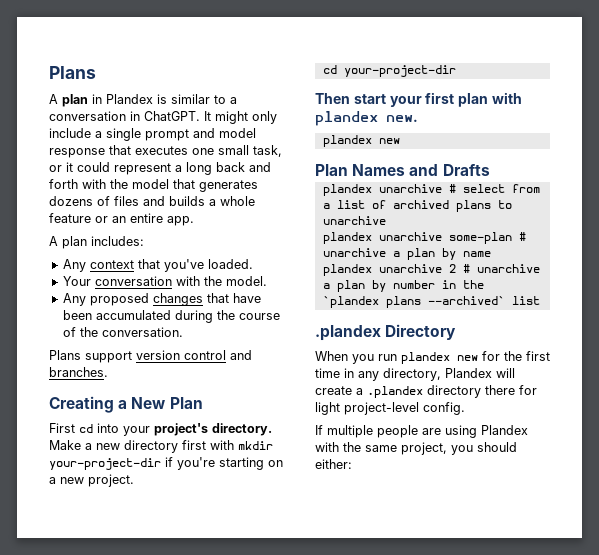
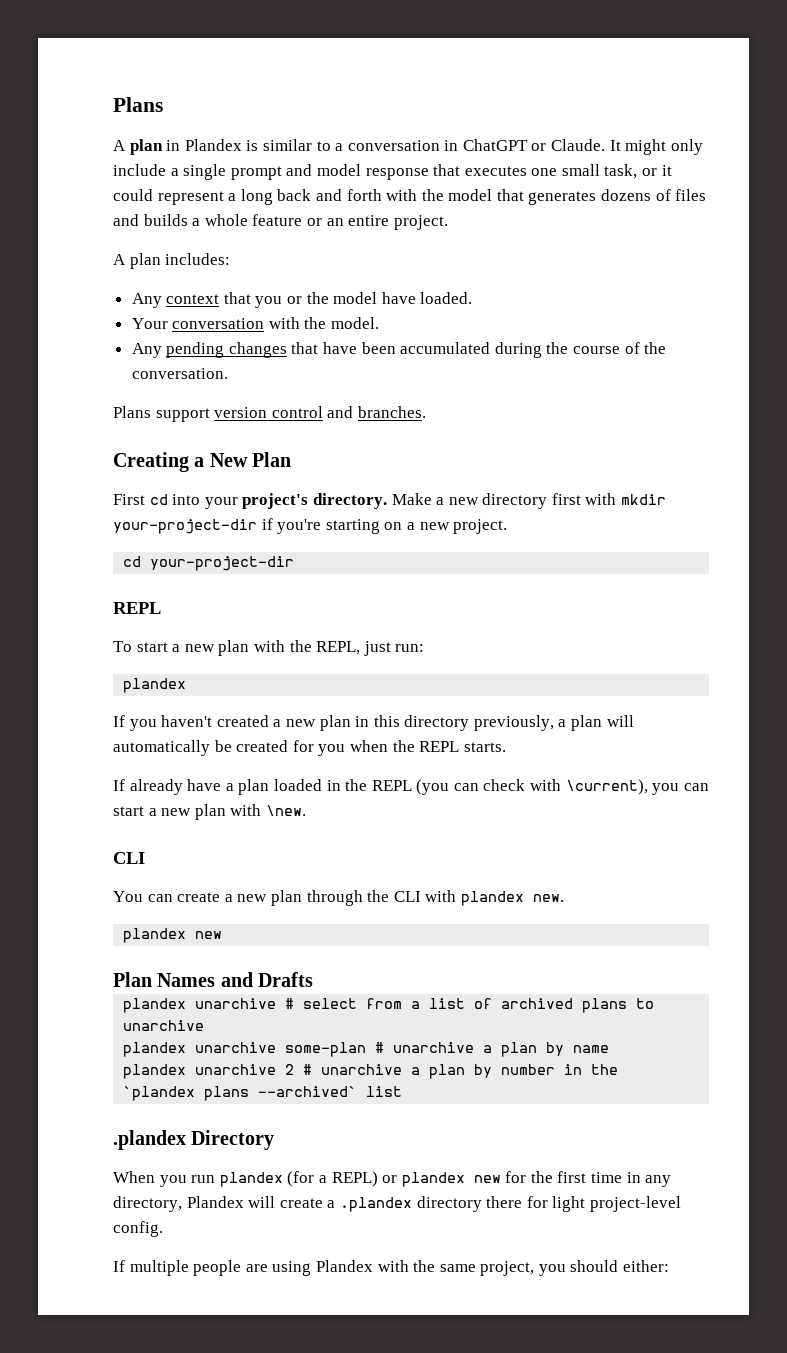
[144,111,200,121] ChatGPT. -> [462,139,606,151] ChatGPT or Claude.
[167,216,194,226] app. -> [393,215,448,230] project.
[163,259,204,272] you've -> [255,292,416,308] you or the model have
[89,293,149,306] proposed -> [166,342,225,358] pending
[315,92,489,107] Then start your first plan -> [113,602,161,614] [113,640,425,656] [123,678,187,693] [113,715,634,731] [113,740,506,756] [113,779,709,795] [113,804,306,820] [113,852,145,864] [113,890,421,906] REPL // To start a new plan with the REPL, just run: // plandex // If you haven't created a new plan in this directory previously, a plan will automatically be created for you when the REPL starts. // If already have a plan loaded in the REPL (you can check with \current), you can start a new plan with \new. // CLI // You can create a new plan through the CLI
(450, 358) none -> [287,1171,465,1187] (for a REPL) or plandex

